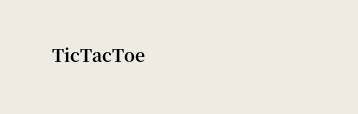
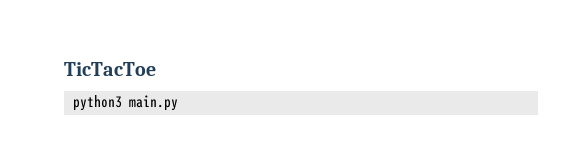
(145, 54) none -> [73,95,179,111] // python3 main.py

